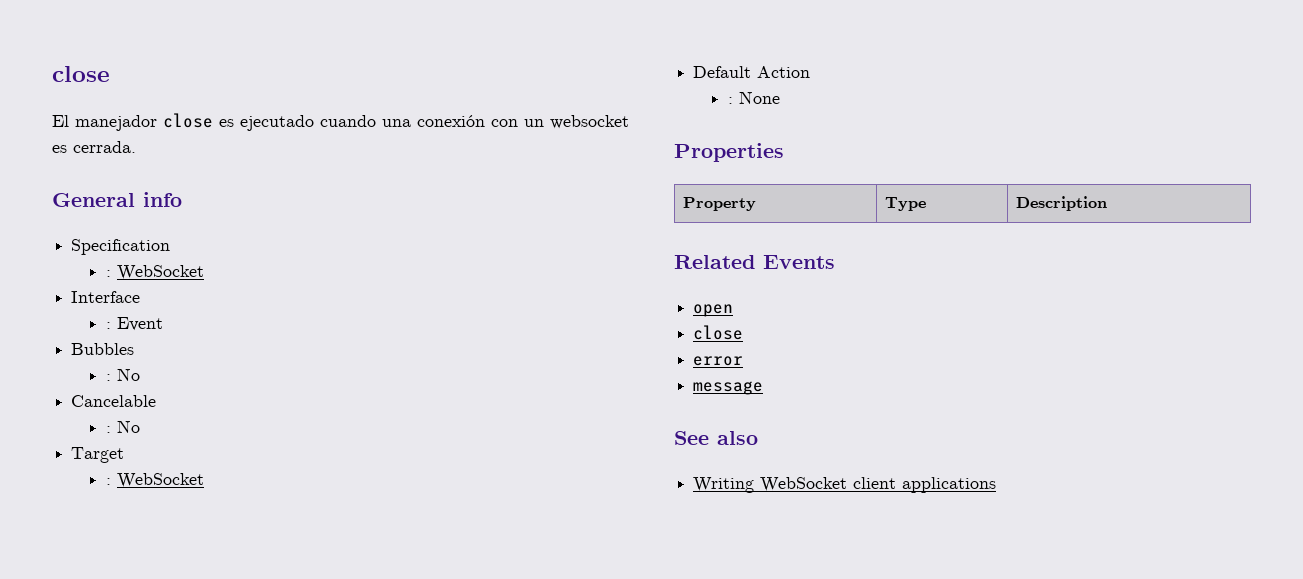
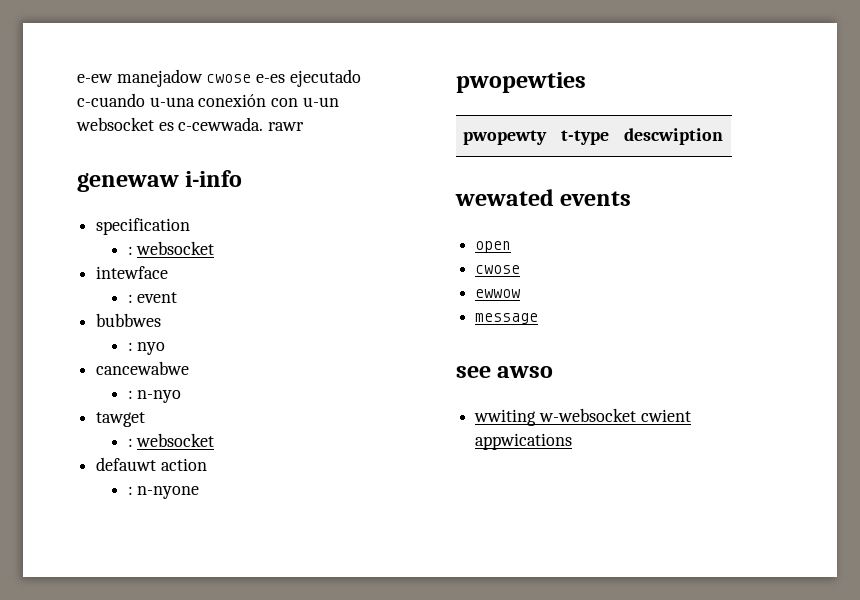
[52,66,110,82] [52,113,411,131] close // El manejador close es ejecutado cuando una -> [77,69,361,87] [77,93,195,107] e-ew manejadow cwose e-es ejecutado c-cuando u-una
[524,119,544,127] un -> [302,97,339,107] u-un
[73,141,136,153] [52,192,182,207] [71,239,171,255] [106,265,205,280] [71,291,141,303] [106,317,164,331] [71,343,135,355] [106,368,141,381] [71,395,157,407] [106,420,141,433] [71,447,125,463] [106,473,205,488] [693,66,811,78] [728,91,781,104] [674,143,784,162] [682,197,756,211] [884,197,926,211] [1015,196,1107,211] [674,255,835,269] cerrada. // General info // Specification // : WebSocket // Interface // : Event // Bubbles // : No // Cancelable // : No // Target // : WebSocket // Default Action // : None // Properties // Property | Type | Description // Related Events -> [178,117,305,131] [77,170,243,192] [96,218,191,235] [127,241,215,255] [96,266,169,279] [127,292,178,303] [96,313,162,327] [127,342,166,355] [96,361,190,375] [127,390,182,403] [96,412,146,427] [127,433,215,447] [96,457,207,471] [127,486,200,499] [456,72,586,93] [463,130,548,145] [561,130,610,145] [624,128,724,145] [455,189,632,206] c-cewwada. rawr // genewaw i-info // specification // : websocket // intewface // : event // bubbwes // : nyo // cancewabwe // : n-nyo // tawget // : websocket // defauwt action // : n-nyone // pwopewties // pwopewty | t-type | descwiption // wewated events
[693,325,744,340] [693,356,744,366] close // error -> [475,265,521,274] [475,289,521,298] cwose // ewwow
[674,431,758,445] [693,477,997,493] See also // Writing WebSocket client applications -> [456,366,554,378] [474,408,691,426] [475,433,573,450] see awso // wwiting w-websocket cwient appwications

